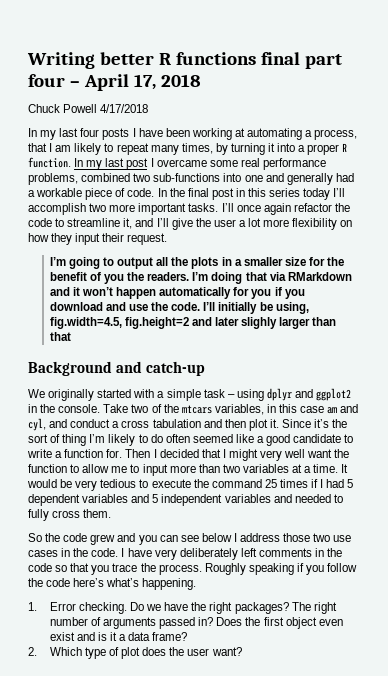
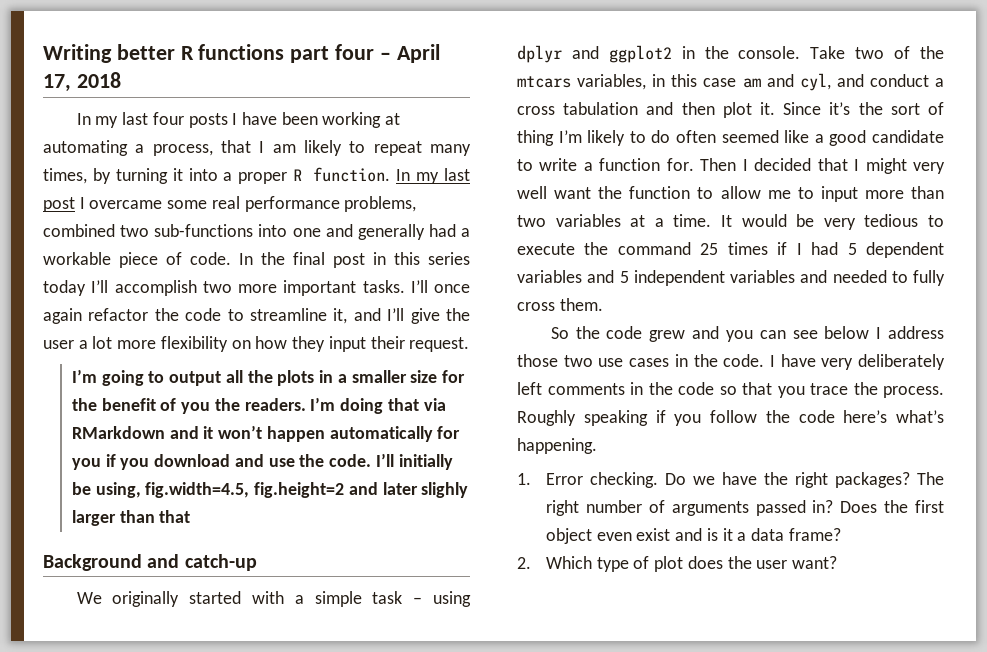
[260,52,300,65] final -> (285, 52) none
[28,104,149,113] // Chuck Powell 4/17/2018 -> (121, 80) none

